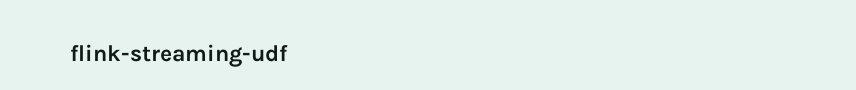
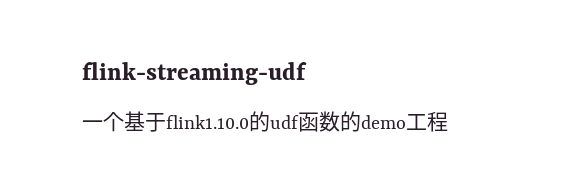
(288, 55) none -> [82,111,448,132] // 一个基于flink1.10.0的udf函数的demo工程

